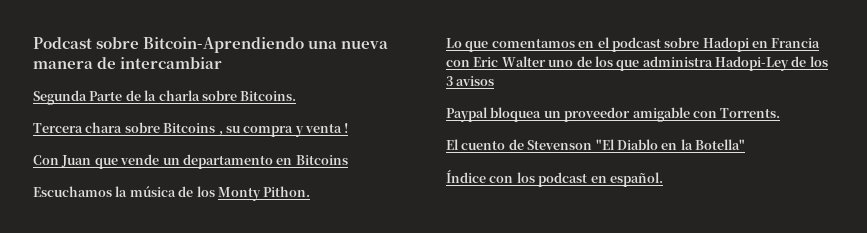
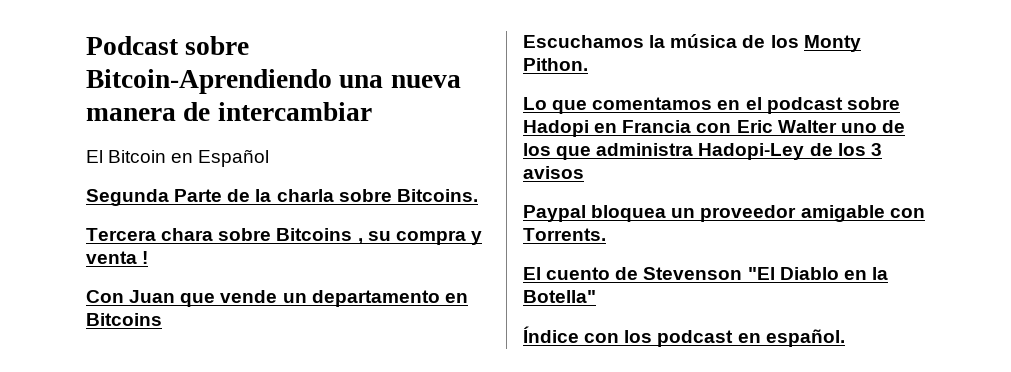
(223, 63) none -> [86,149,270,167] // El Bitcoin en Español

